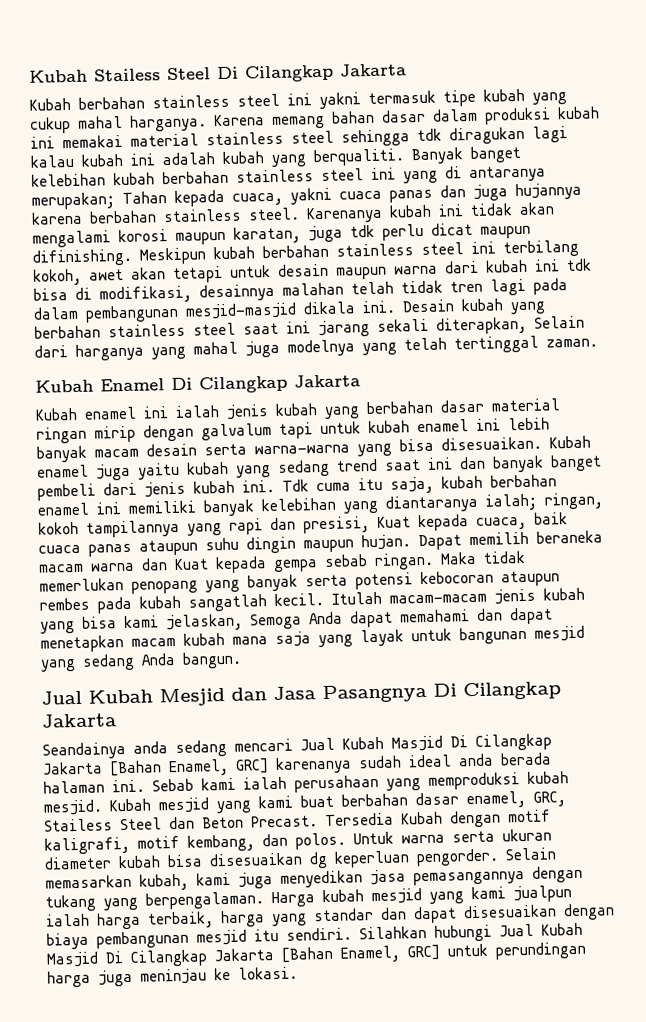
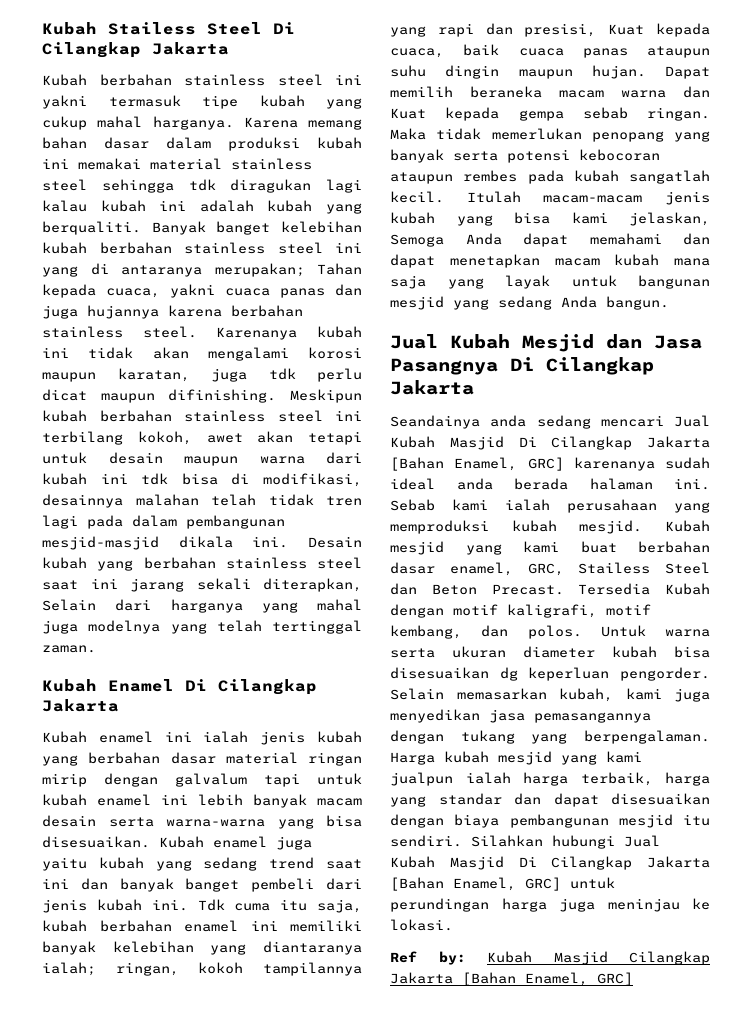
(298, 973) none -> [390,951,710,965] [390,972,633,986] // Ref by: Kubah Masjid Cilangkap Jakarta [Bahan Enamel, GRC]

